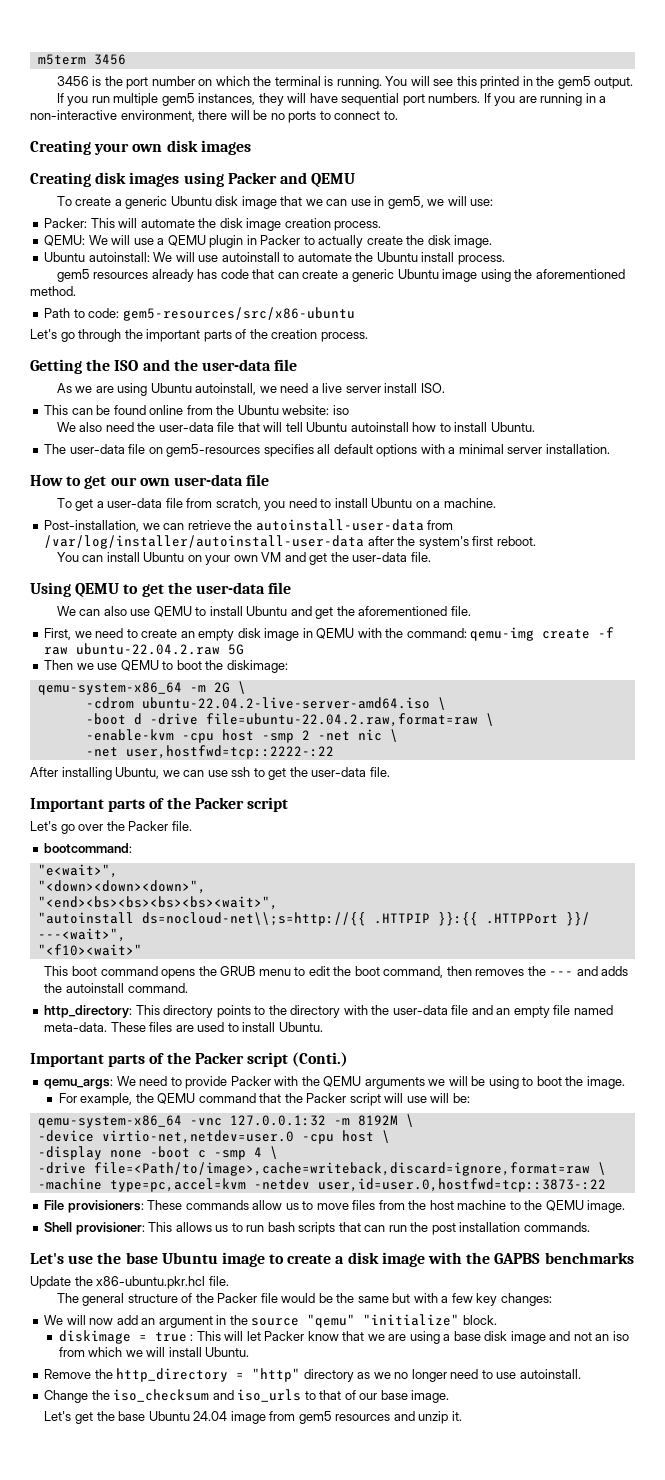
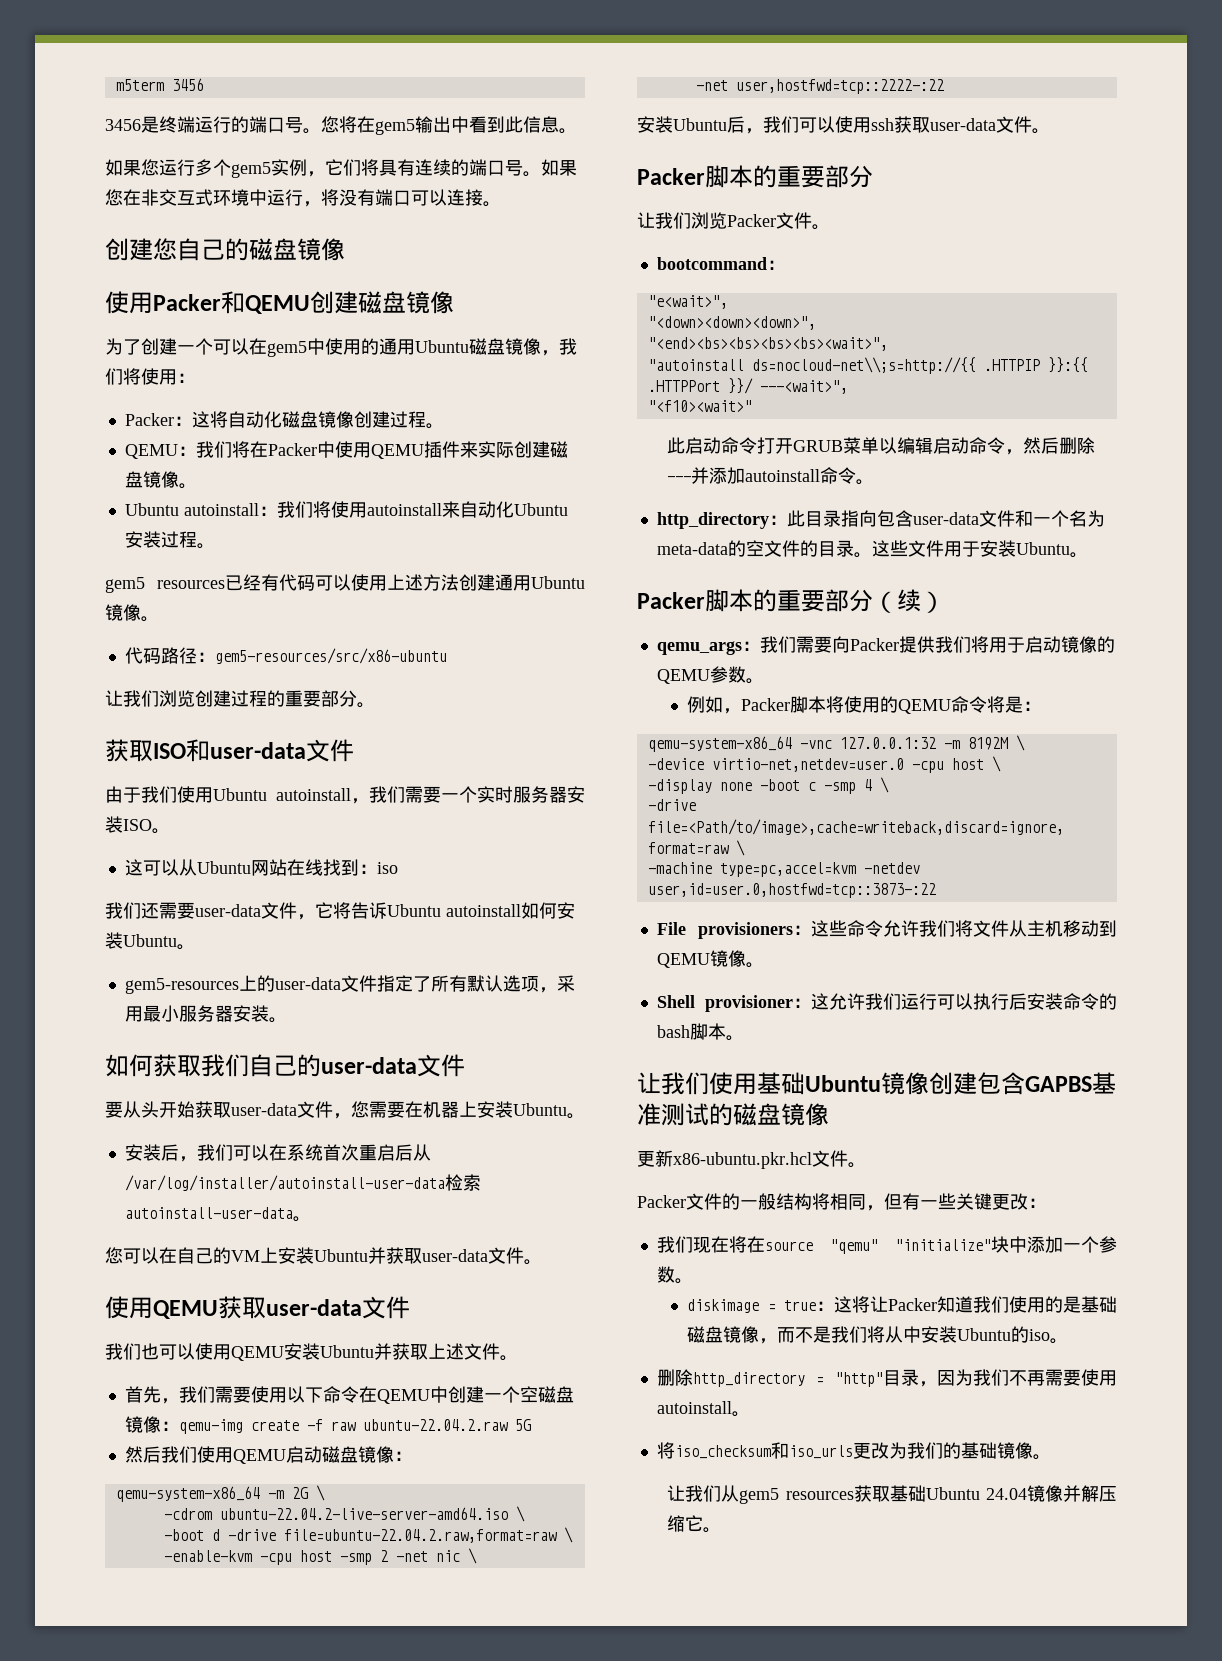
[92,76,634,89] [56,93,607,106] [30,110,398,123] [30,140,251,155] [30,172,356,187] [56,196,494,209] [44,218,382,231] [44,235,493,248] [44,252,505,265] [56,269,625,282] [30,286,76,296] [44,307,355,321] [30,329,368,342] [30,359,298,374] [56,383,445,396] [44,405,349,415] [56,422,535,432] [44,444,610,457] [30,474,270,489] [56,498,496,511] [44,519,454,532] [44,535,536,549] [56,552,431,565] [30,582,292,597] [56,606,471,619] [44,628,467,641] is the port number on which the terminal is running. You will see this printed in the gem5 output. // If you run multiple gem5 instances, they will have sequential port numbers. If you are running in a non-interactive environment, there will be no ports to connect to. // Creating your own disk images // Creating disk images using Packer and QEMU // To create a generic Ubuntu disk image that we can use in gem5, we will use: // Packer: This will automate the disk image creation process. // QEMU: We will use a QEMU plugin in Packer to actually create the disk image. // Ubuntu autoinstall: We will use autoinstall to automate the Ubuntu install process. // gem5 resources already has code that can create a generic Ubuntu image using the aforementioned method. // Path to code: gem5-resources/src/x86-ubuntu // Let's go through the important parts of the creation process. // Getting the ISO and the user-data file // As we are using Ubuntu autoinstall, we need a live server install ISO. // This can be found online from the Ubuntu website: iso // We also need the user-data file that will tell Ubuntu autoinstall how to install Ubuntu. // The user-data file on gem5-resources specifies all default options with a minimal server installation. // How to get our own user-data file // To get a user-data file from scratch, you need to install Ubuntu on a machine. // Post-installation, we can retrieve the autoinstall-user-data from /var/log/installer/autoinstall-user-data after the system's first reboot. // You can install Ubuntu on your own VM and get the user-data file. // Using QEMU to get the user-data file // We can also use QEMU to install Ubuntu and get the aforementioned file. // First, we need to create an empty disk image in QEMU with the command: -> [141,116,577,135] [105,159,577,178] [105,189,501,207] [105,238,345,261] [105,291,454,314] [105,338,577,357] [105,368,195,385] [124,411,444,429] [124,441,568,459] [124,471,197,489] [124,501,568,518] [124,531,215,549] [105,574,585,593] [105,604,159,622] [124,647,447,664] [105,690,375,708] [105,739,354,762] [105,786,585,804] [105,816,170,834] [124,859,398,876] [105,902,575,920] [105,932,195,950] [124,975,575,994] [124,1005,287,1023] [105,1054,465,1077] [105,1101,585,1119] [124,1144,431,1162] [124,1174,481,1191] [124,1207,311,1222] [105,1247,542,1265] [105,1296,410,1319] [105,1343,518,1361] [124,1386,574,1404] [124,1416,179,1433] 是终端运行的端口号。您将在gem5输出中看到此信息。 // 如果您运行多个gem5实例，它们将具有连续的端口号。如果您在非交互式环境中运行，将没有端口可以连接。 // 创建您自己的磁盘镜像 // 使用Packer和QEMU创建磁盘镜像 // 为了创建一个可以在gem5中使用的通用Ubuntu磁盘镜像，我们将使用： // Packer：这将自动化磁盘镜像创建过程。 // QEMU：我们将在Packer中使用QEMU插件来实际创建磁盘镜像。 // Ubuntu autoinstall：我们将使用autoinstall来自动化Ubuntu安装过程。 // gem5 resources已经有代码可以使用上述方法创建通用Ubuntu镜像。 // 代码路径：gem5-resources/src/x86-ubuntu // 让我们浏览创建过程的重要部分。 // 获取ISO和user-data文件 // 由于我们使用Ubuntu autoinstall，我们需要一个实时服务器安装ISO。 // 这可以从Ubuntu网站在线找到：iso // 我们还需要user-data文件，它将告诉Ubuntu autoinstall如何安装Ubuntu。 // gem5-resources上的user-data文件指定了所有默认选项，采用最小服务器安装。 // 如何获取我们自己的user-data文件 // 要从头开始获取user-data文件，您需要在机器上安装Ubuntu。 // 安装后，我们可以在系统首次重启后从/var/log/installer/autoinstall-user-data检索autoinstall-user-data。 // 您可以在自己的VM上安装Ubuntu并获取user-data文件。 // 使用QEMU获取user-data文件 // 我们也可以使用QEMU安装Ubuntu并获取上述文件。 // 首先，我们需要使用以下命令在QEMU中创建一个空磁盘镜像：
[44,660,288,673] Then we use QEMU to boot the diskimage: -> [124,1446,412,1464] 然后我们使用QEMU启动磁盘镜像：
[30,767,390,780] [30,797,288,812] [30,821,192,834] [44,843,133,853] After installing Ubuntu, we can use ssh to get the user-data file. // Important parts of the Packer script // Let's go over the Packer file. // bootcommand: -> [637,116,1050,134] [637,165,873,188] [637,212,830,230] [656,257,785,270] 安装Ubuntu后，我们可以使用ssh获取user-data文件。 // Packer脚本的重要部分 // 让我们浏览Packer文件。 // bootcommand：
[44,966,629,979] [44,983,188,993] [44,1005,613,1018] [44,1022,323,1032] [30,1052,349,1067] [44,1076,625,1089] [58,1093,470,1106] This boot command opens the GRUB menu to edit the boot command, then removes the --- and adds the autoinstall command. // http_directory: This directory points to the directory with the user-data file and an empty file named meta-data. These files are used to install Ubuntu. // Important parts of the Packer script (Conti.) // qemu_args: We need to provide Packer with the QEMU arguments we will be using to boot the image. // For example, the QEMU command that the Packer script will use will be: -> [667,437,1096,455] [667,467,875,485] [656,510,1105,529] [656,540,1088,558] [637,589,945,613] [656,636,1115,655] [656,666,764,684] [687,696,1042,714] 此启动命令打开GRUB菜单以编辑启动命令，然后删除---并添加autoinstall命令。 // http_directory：此目录指向包含user-data文件和一个名为meta-data的空文件的目录。这些文件用于安装Ubuntu。 // Packer脚本的重要部分（续） // qemu_args：我们需要向Packer提供我们将用于启动镜像的QEMU参数。 // 例如，Packer脚本将使用的QEMU命令将是：
[67,1200,626,1213] [44,1222,590,1235] [30,1252,634,1267] [30,1276,229,1289] [56,1293,552,1306] [44,1314,497,1328] [58,1330,629,1344] [58,1347,250,1357] [44,1368,581,1382] [44,1389,450,1403] [44,1411,462,1424] provisioners: These commands allow us to move files from the host machine to the QEMU image. // Shell provisioner: This allows us to run bash scripts that can run the post installation commands. // Let's use the base Ubuntu image to create a disk image with the GAPBS benchmarks // Update the x86-ubuntu.pkr.hcl file. // The general structure of the Packer file would be the same but with a few key changes: // We will now add an argument in the source "qemu" "initialize" block. // diskimage = true : This will let Packer know that we are using a base disk image and not an iso from which we will install Ubuntu. // Remove the http_directory = "http" directory as we no longer need to use autoinstall. // Change the iso_checksum and iso_urls to that of our base image. // Let's get the base Ubuntu 24.04 image from gem5 resources and unzip it. -> [698,920,1117,939] [656,950,764,968] [656,993,1117,1012] [656,1023,744,1041] [637,1072,1116,1095] [637,1103,829,1126] [637,1150,866,1169] [637,1193,1046,1211] [656,1236,1117,1254] [656,1266,693,1284] [687,1296,1117,1313] [687,1326,1069,1344] [656,1369,1117,1387] [656,1401,750,1417] [656,1442,1051,1460] [667,1485,1117,1504] [667,1515,722,1533] provisioners：这些命令允许我们将文件从主机移动到QEMU镜像。 // Shell provisioner：这允许我们运行可以执行后安装命令的bash脚本。 // 让我们使用基础Ubuntu镜像创建包含GAPBS基准测试的磁盘镜像 // 更新x86-ubuntu.pkr.hcl文件。 // Packer文件的一般结构将相同，但有一些关键更改： // 我们现在将在source "qemu" "initialize"块中添加一个参数。 // diskimage = true：这将让Packer知道我们使用的是基础磁盘镜像，而不是我们将从中安装Ubuntu的iso。 // 删除http_directory = "http"目录，因为我们不再需要使用autoinstall。 // 将iso_checksum和iso_urls更改为我们的基础镜像。 // 让我们从gem5 resources获取基础Ubuntu 24.04镜像并解压缩它。

